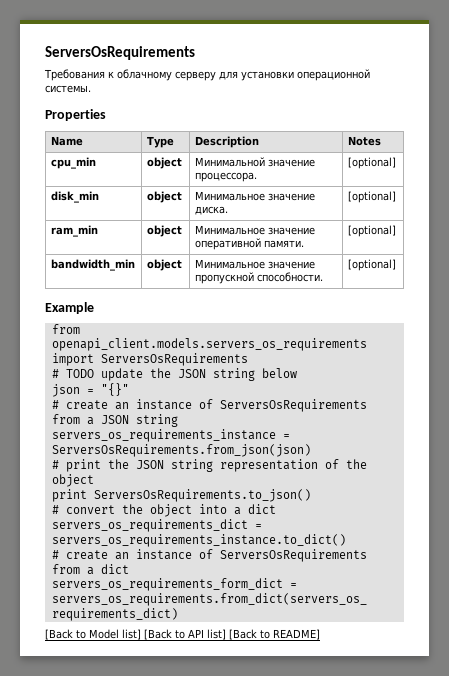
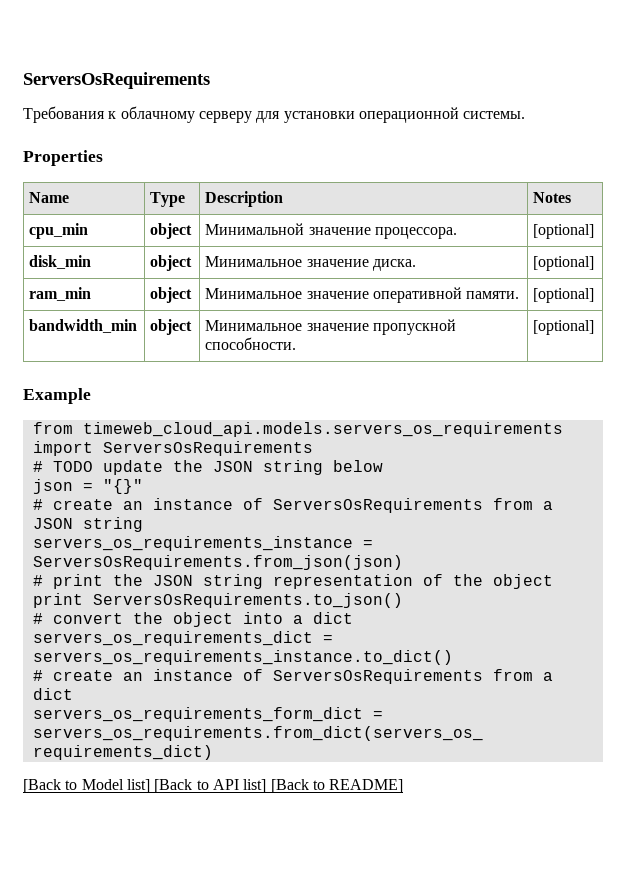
[51,338,367,351] openapi_client.models.servers_os_requirements -> [82,422,563,437] timeweb_cloud_api.models.servers_os_requirements

